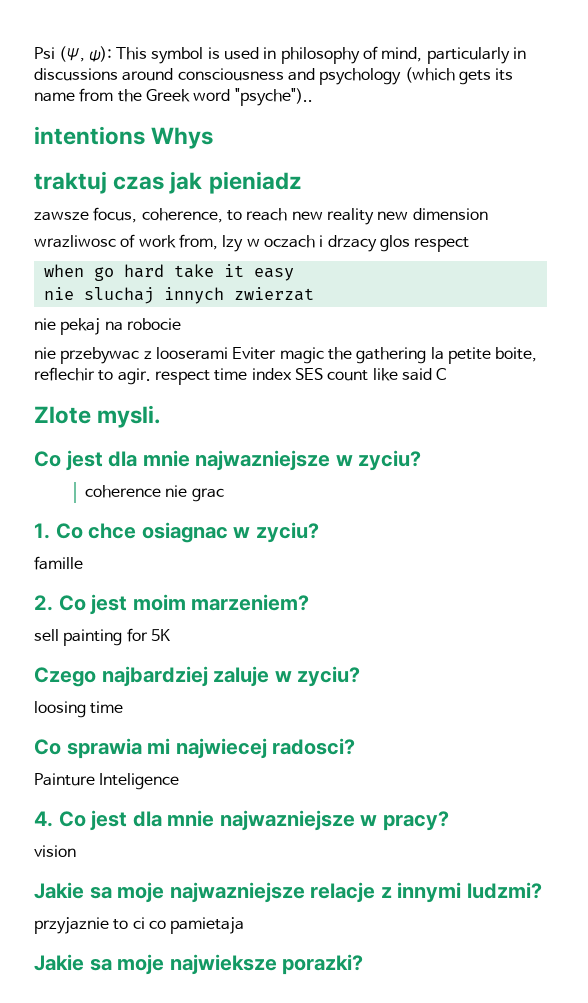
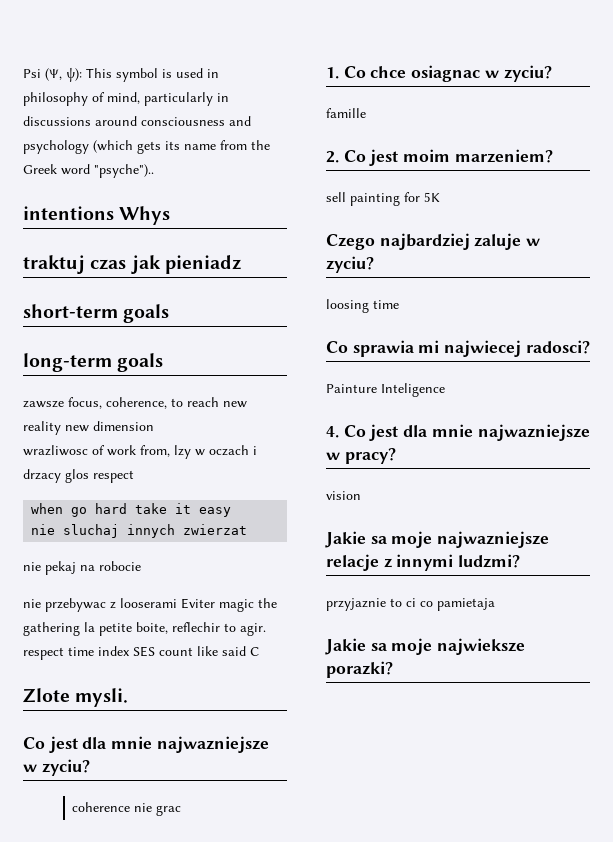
(302, 182) none -> [23,304,170,323] [23,353,164,372] // short-term goals // long-term goals

